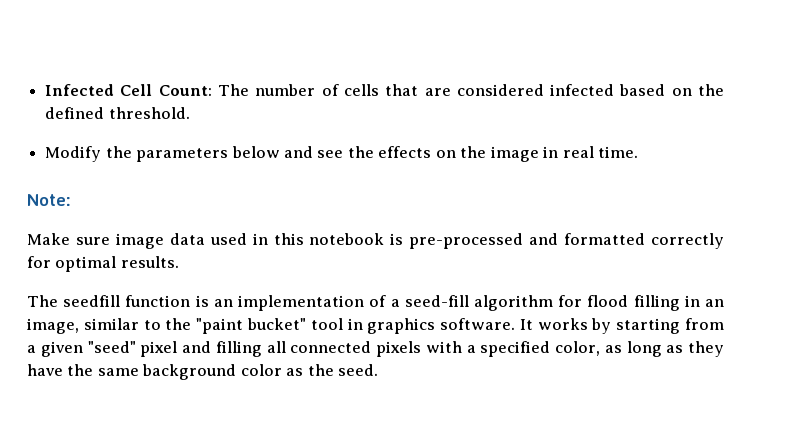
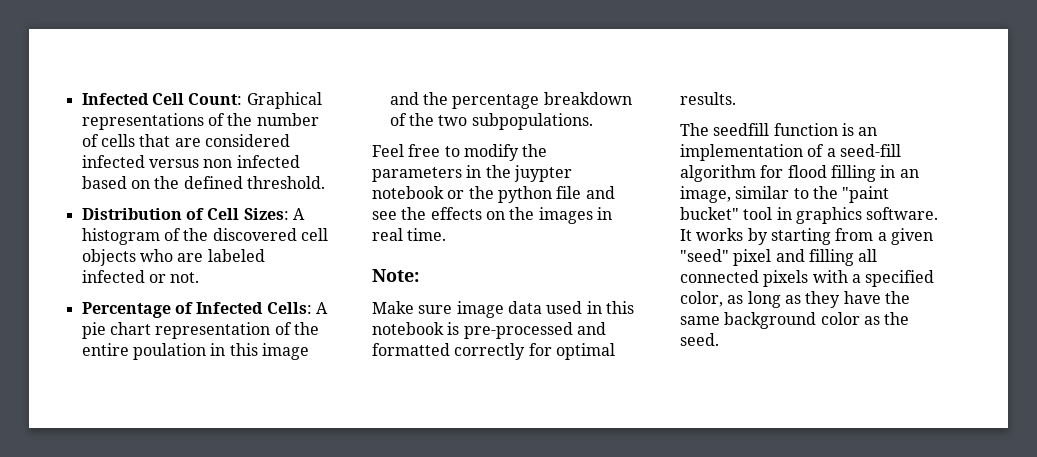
[218,84,250,96] The -> [246,92,322,109] [81,113,253,130] Graphical representations of the
(615, 90) none -> [148,155,300,168] versus non infected
[45,146,280,162] Modify the parameters below -> [81,208,305,220] [81,228,328,245] [81,249,265,266] [81,270,200,283] [81,302,328,318] [81,322,319,339] [81,343,309,360] [389,92,632,109] [389,113,593,130] [372,144,548,161] [372,165,572,182] [372,186,582,203] Distribution of Cell Sizes: A histogram of the discovered cell objects who are labeled infected or not. // Percentage of Infected Cells: A pie chart representation of the entire poulation in this image and the percentage breakdown of the two subpopulations. // Feel free to modify the parameters in the juypter notebook or the python file
[490,146,539,162] image -> [538,207,593,224] images

